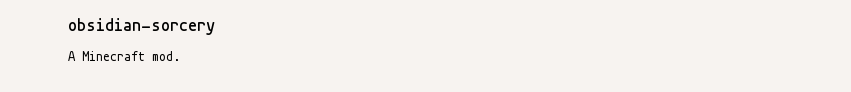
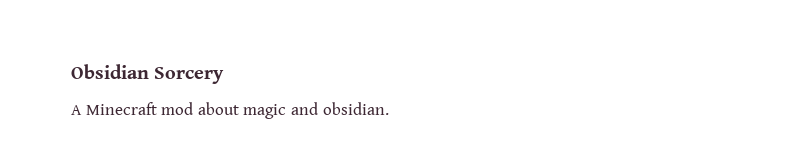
[68,18,215,35] obsidian-sorcery -> [71,64,225,84] Obsidian Sorcery
[152,51,181,61] mod. -> [161,102,389,119] mod about magic and obsidian.

